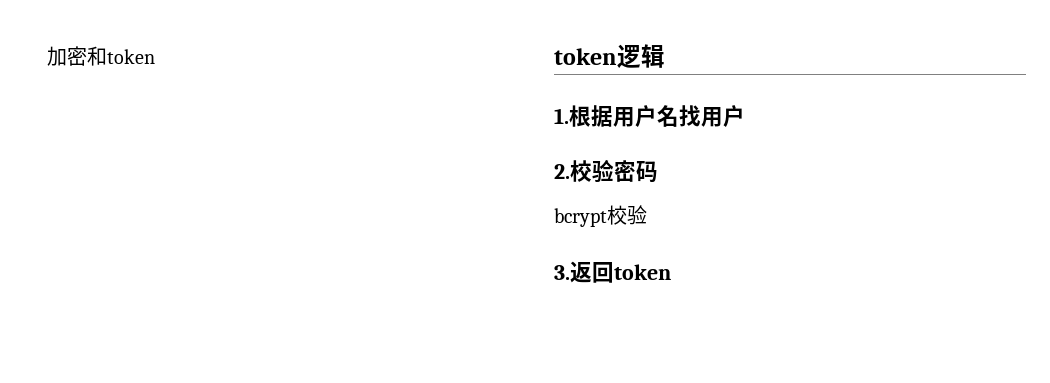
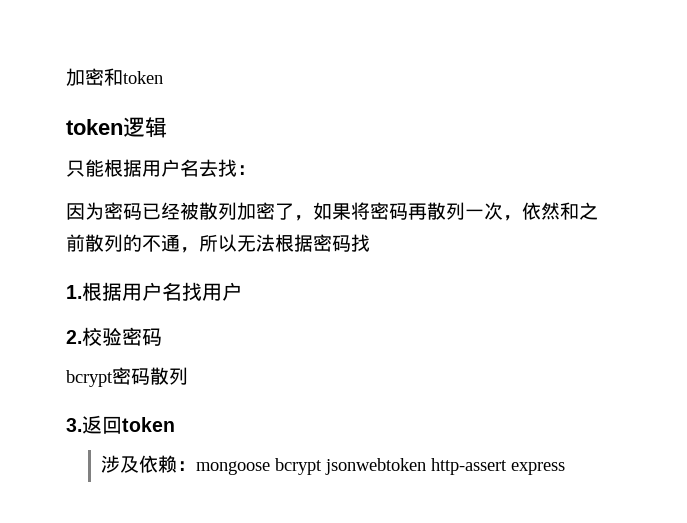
(665, 56) none -> [66,159,256,177] [66,202,598,221] [66,234,370,253] // 只能根据用户名去找： // 因为密码已经被散列加密了，如果将密码再散列一次，依然和之前散列的不通，所以无法根据密码找
[607,205,647,225] 校验 -> [112,367,188,385] 密码散列
(671, 272) none -> [100,455,565,475] // 涉及依赖：mongoose bcrypt jsonwebtoken http-assert express

